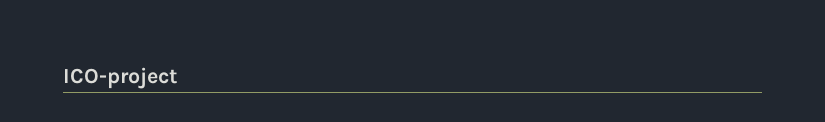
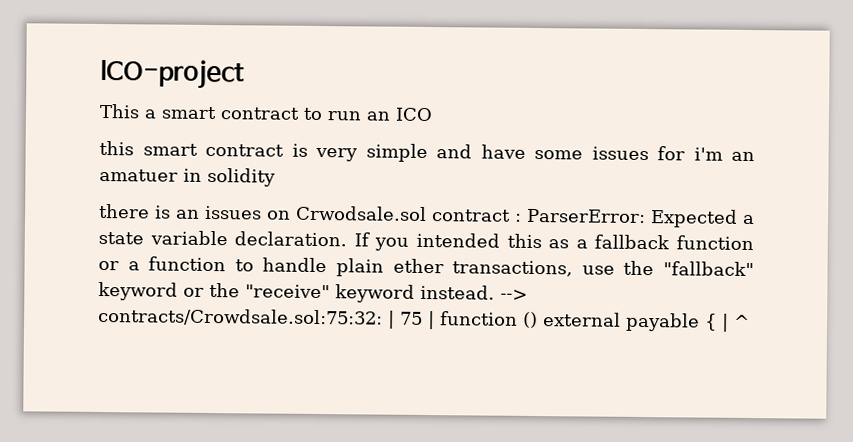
(177, 78) none -> [99,103,433,122] [99,140,755,163] [99,167,276,187] [99,203,755,228] [98,230,755,251] [98,256,755,277] [98,281,528,303] [98,307,750,332] // This a smart contract to run an ICO // this smart contract is very simple and have some issues for i'm an amatuer in solidity // there is an issues on Crwodsale.sol contract : ParserError: Expected a state variable declaration. If you intended this as a fallback function or a function to handle plain ether transactions, use the "fallback" keyword or the "receive" keyword instead. --> contracts/Crowdsale.sol:75:32: | 75 | function () external payable { | ^

